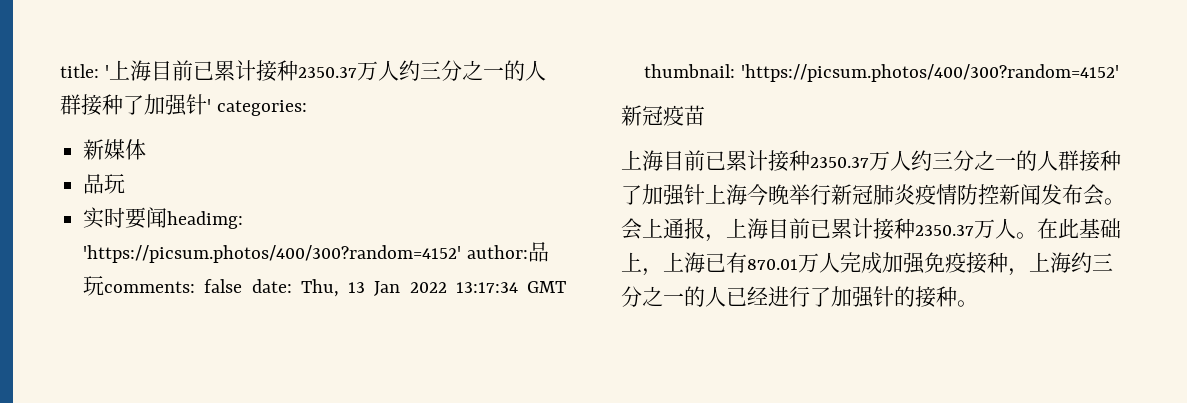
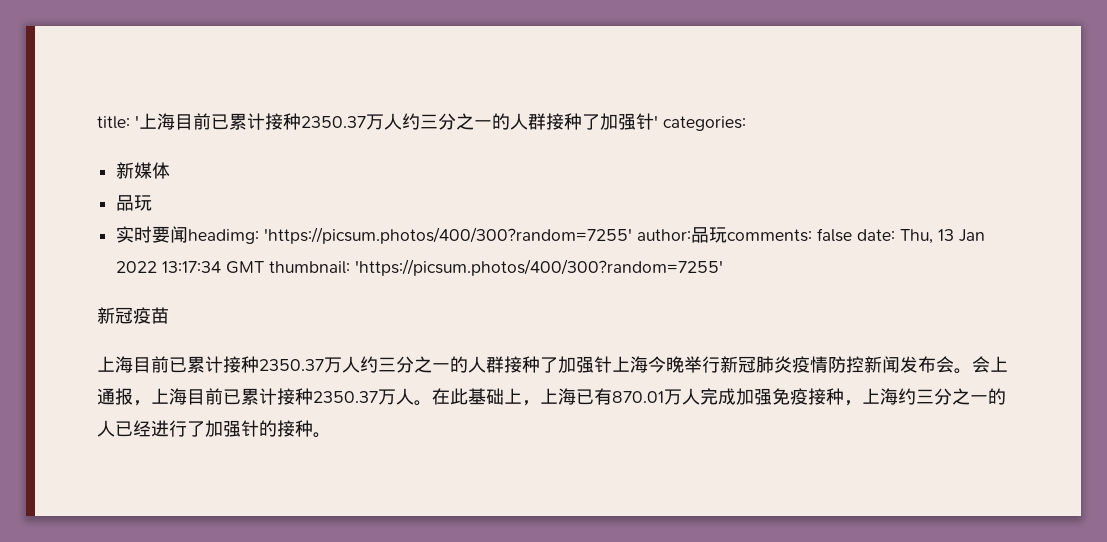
[83,245,462,263] 'https://picsum.photos/400/300?random=4152' -> [264,227,633,244] 'https://picsum.photos/400/300?random=7255'
[740,64,1119,82] 'https://picsum.photos/400/300?random=4152' -> [355,259,724,276] 'https://picsum.photos/400/300?random=7255'

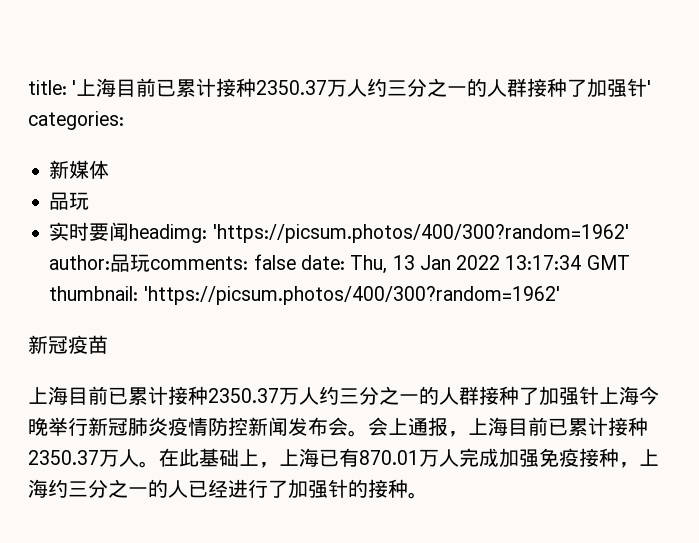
[264,227,633,244] 'https://picsum.photos/400/300?random=7255' -> [212,224,629,243] 'https://picsum.photos/400/300?random=1962'
[355,259,724,276] 'https://picsum.photos/400/300?random=7255' -> [143,286,560,305] 'https://picsum.photos/400/300?random=1962'

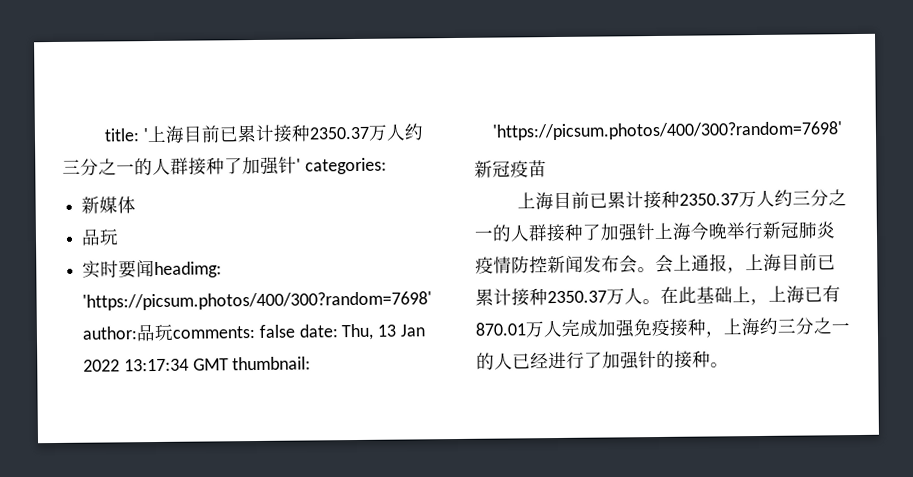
[212,224,629,243] 'https://picsum.photos/400/300?random=1962' -> [82,291,433,311] 'https://picsum.photos/400/300?random=7698'
[143,286,560,305] 'https://picsum.photos/400/300?random=1962' -> [492,121,844,141] 'https://picsum.photos/400/300?random=7698'

